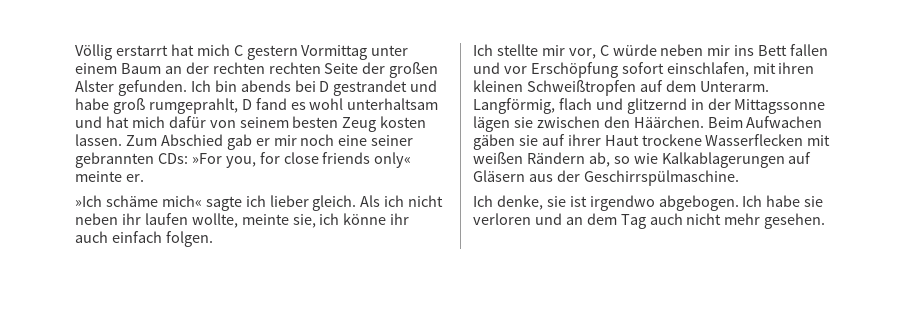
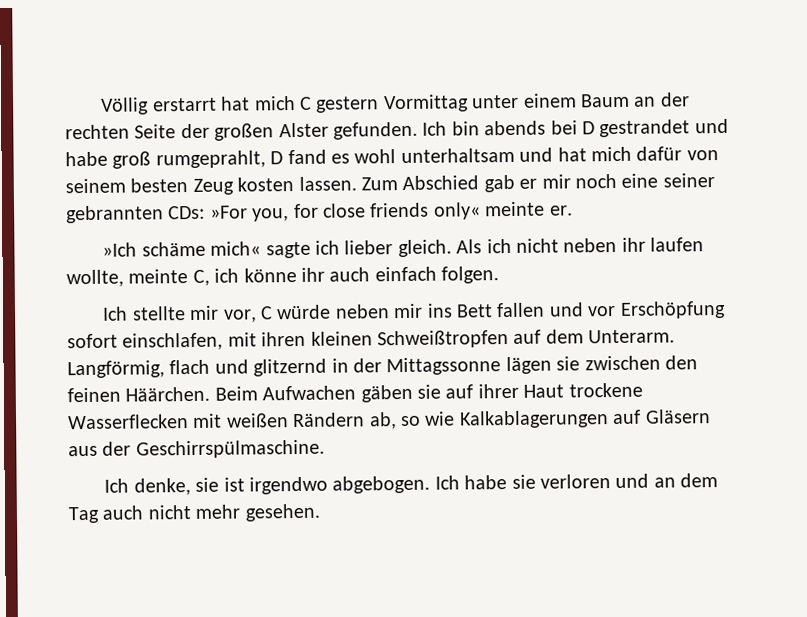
[268,62,321,74] rechten -> (130, 132) none
[292,214,316,228] sie, -> [192,269,210,286] C,
(630, 122) none -> [67,387,121,403] feinen

